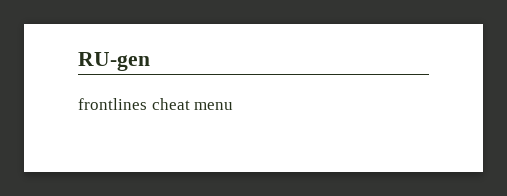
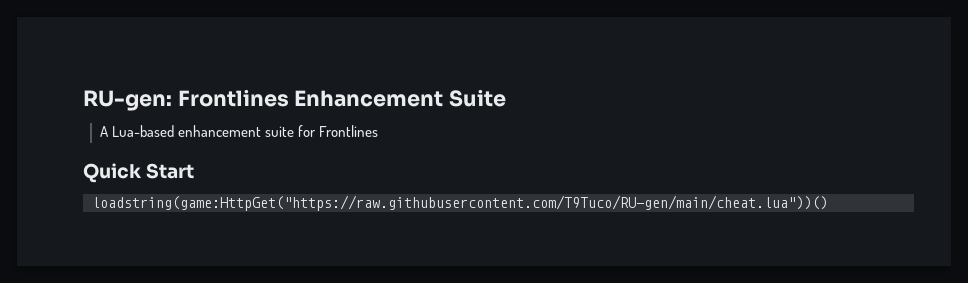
[78,52,150,71] [78,98,234,110] RU-gen // frontlines cheat menu -> [83,89,507,111] [100,125,379,137] [83,163,195,183] [92,195,828,211] RU-gen: Frontlines Enhancement Suite // A Lua-based enhancement suite for Frontlines // Quick Start // loadstring(game:HttpGet("https://raw.githubusercontent.com/T9Tuco/RU-gen/main/cheat.lua"))()

